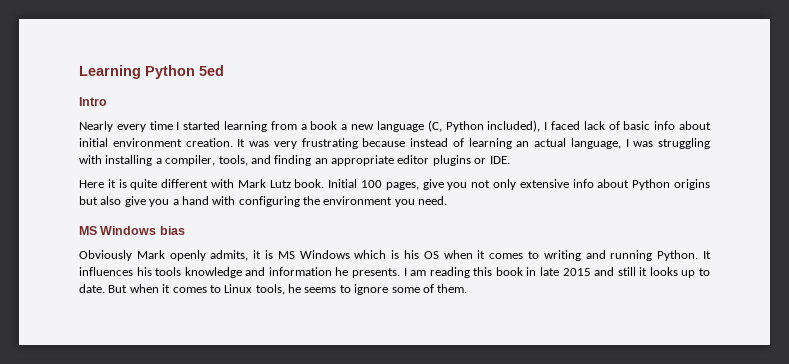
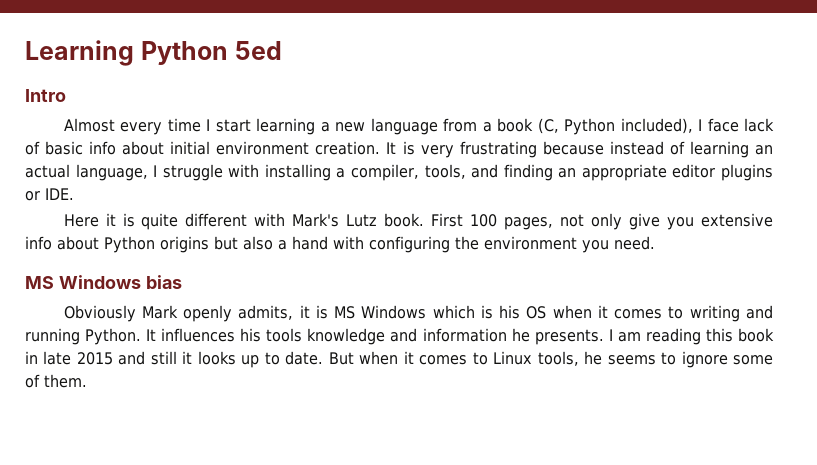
[79,121,113,132] Nearly -> [63,118,115,132] Almost
[183,121,424,132] started learning from a book a new language -> [215,118,534,135] start learning a new language from a book
[550,121,580,130] faced -> [707,118,739,132] face
[249,141,269,147] was -> [402,141,415,155] is
[633,138,710,149] was struggling -> [162,164,223,181] struggle
[237,179,266,188] Mark -> [292,213,340,227] Mark's
[328,179,358,188] Initial -> [431,213,464,227] First
[422,179,517,190] give you not only -> [560,213,695,230] not only give you
[124,196,170,207] give you -> (273, 243) none

